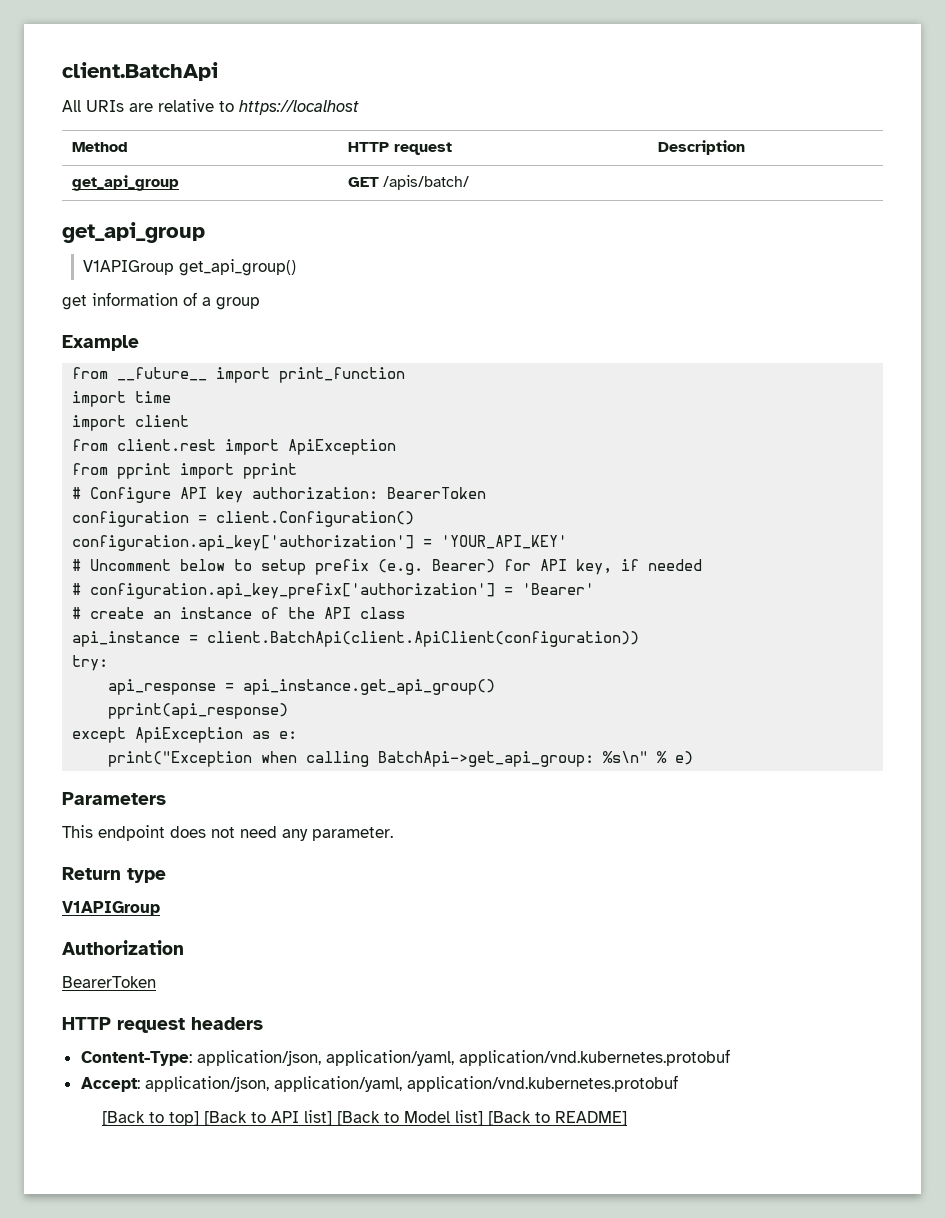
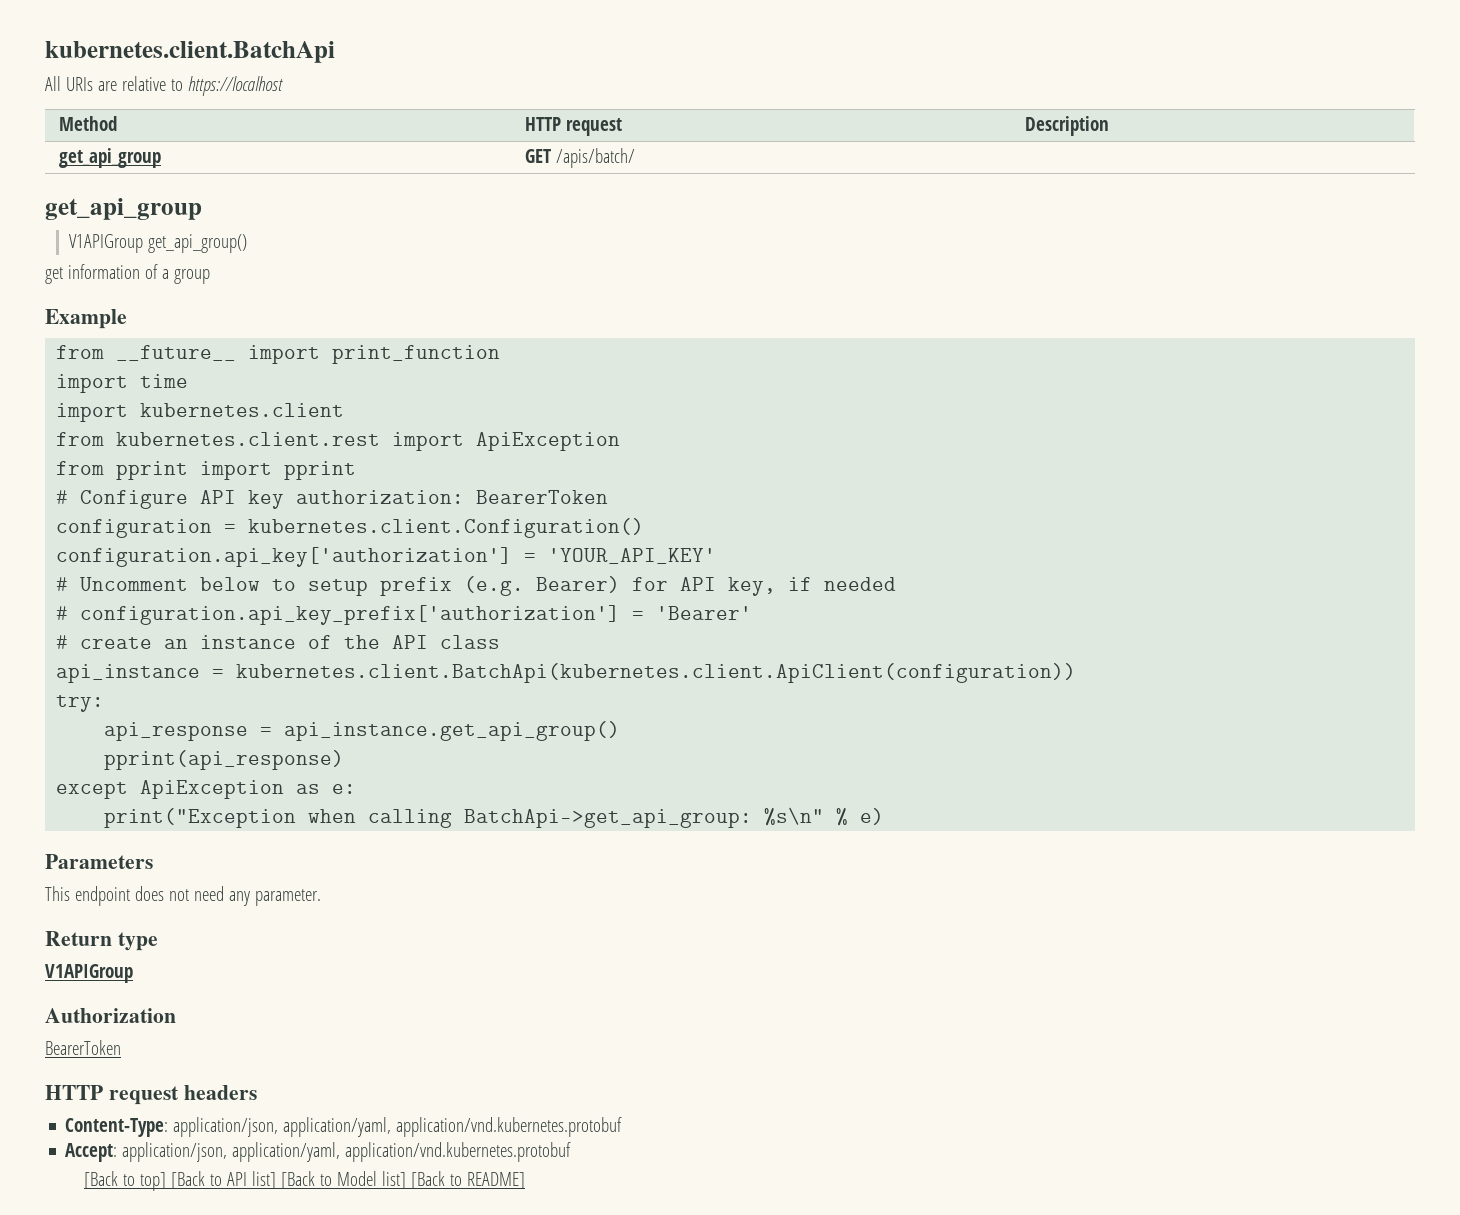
[62,62,218,81] client.BatchApi -> [45,41,335,63] kubernetes.client.BatchApi
[135,415,190,427] [72,439,217,451] client // from client.rest -> [140,403,345,417] [56,432,381,446] kubernetes.client // from kubernetes.client.rest
[216,511,415,527] client.Configuration() -> [248,518,645,538] kubernetes.client.Configuration()
[207,631,640,647] client.BatchApi(client.ApiClient(configuration)) -> [236,663,1077,683] kubernetes.client.BatchApi(kubernetes.client.ApiClient(configuration))

